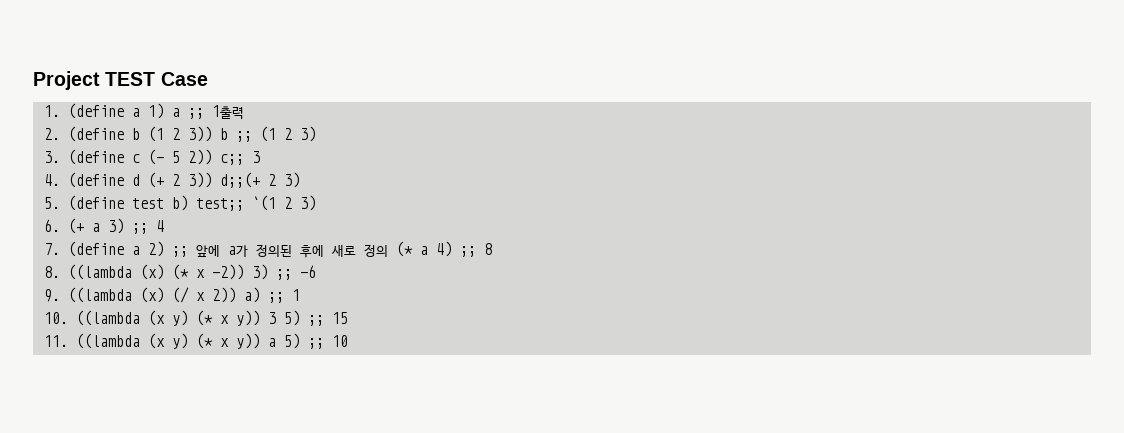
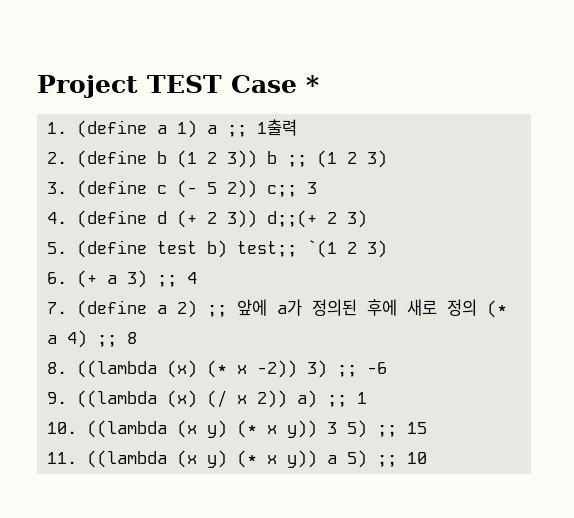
(208, 79) none -> [306,75,319,93] *

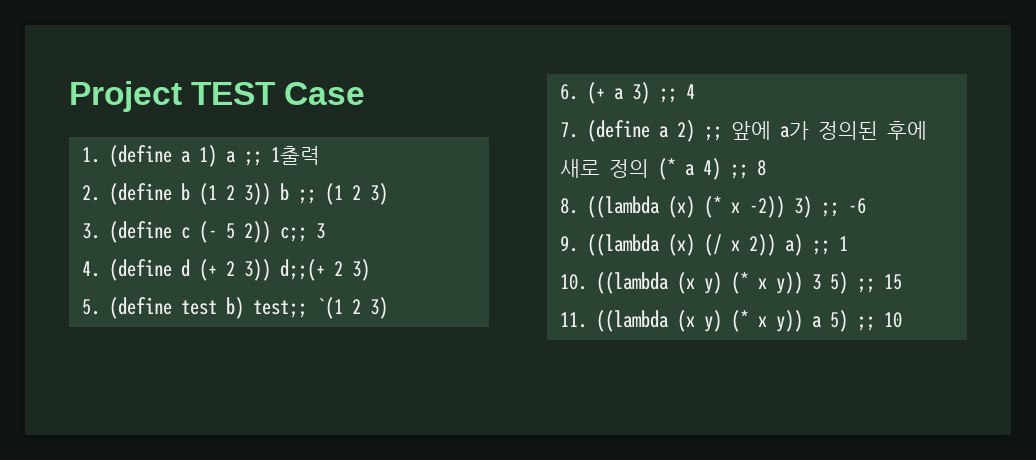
[306,75,319,93] * -> (366, 93) none

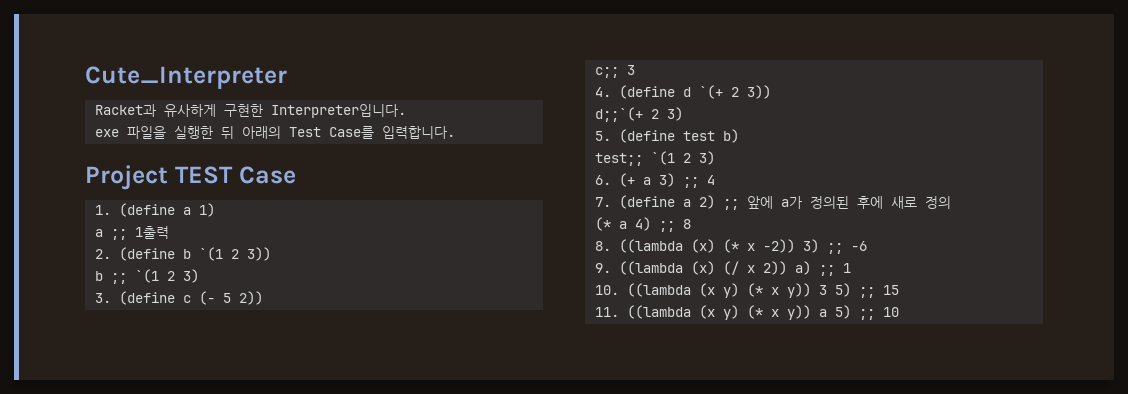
(69, 96) none -> [85,66,287,89] [94,104,406,118] [94,126,455,139] Cute_Interpreter // Racket과 유사하게 구현한 Interpreter입니다. // exe 파일을 실행한 뒤 아래의 Test Case를 입력합니다. //
(217, 156) none -> (215, 210) //
[198,183,271,205] (1 2 3)) -> [198,247,271,261] `(1 2 3)) //
[324,183,343,205] (1 -> [134,269,159,283] `(1
(271, 232) none -> (263, 298) //
[198,259,325,281] (+ 2 3)) d;;(+ -> [698,85,771,99] [594,107,643,122] `(+ 2 3)) // d;;`(+
(244, 308) none -> (739, 136) //
(649, 168) none -> (951, 202) //

